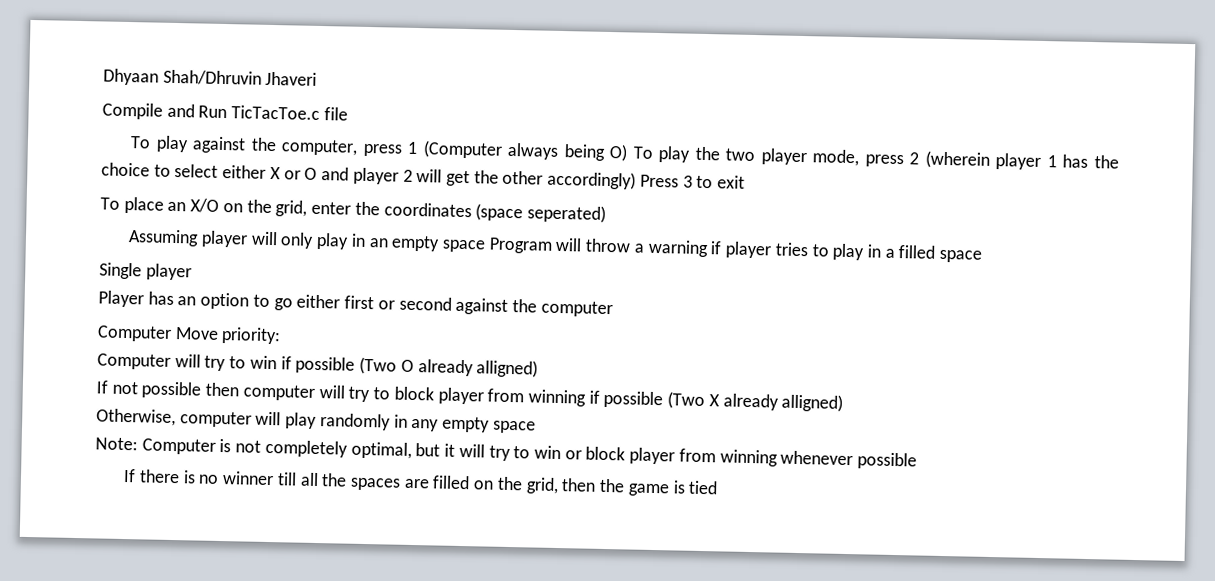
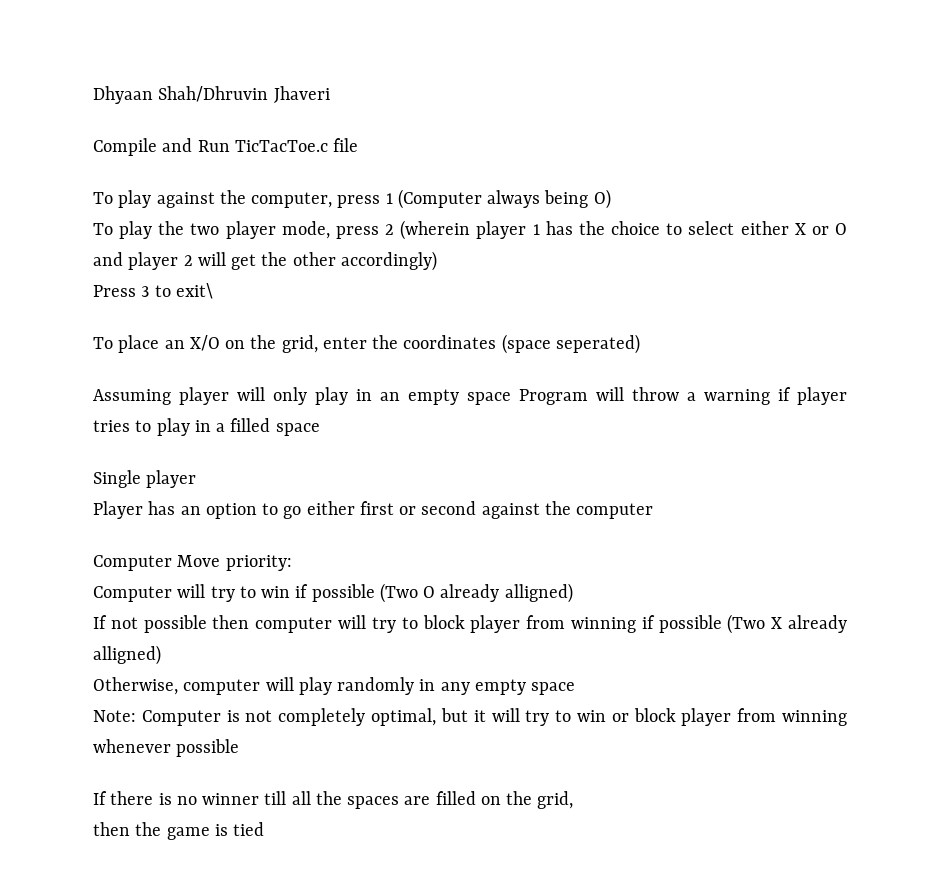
(629, 153) none -> (611, 199) //
(637, 180) none -> (437, 261) //
[717,175,746,189] exit -> [175,283,213,299] exit\
(559, 486) none -> (574, 800) //

